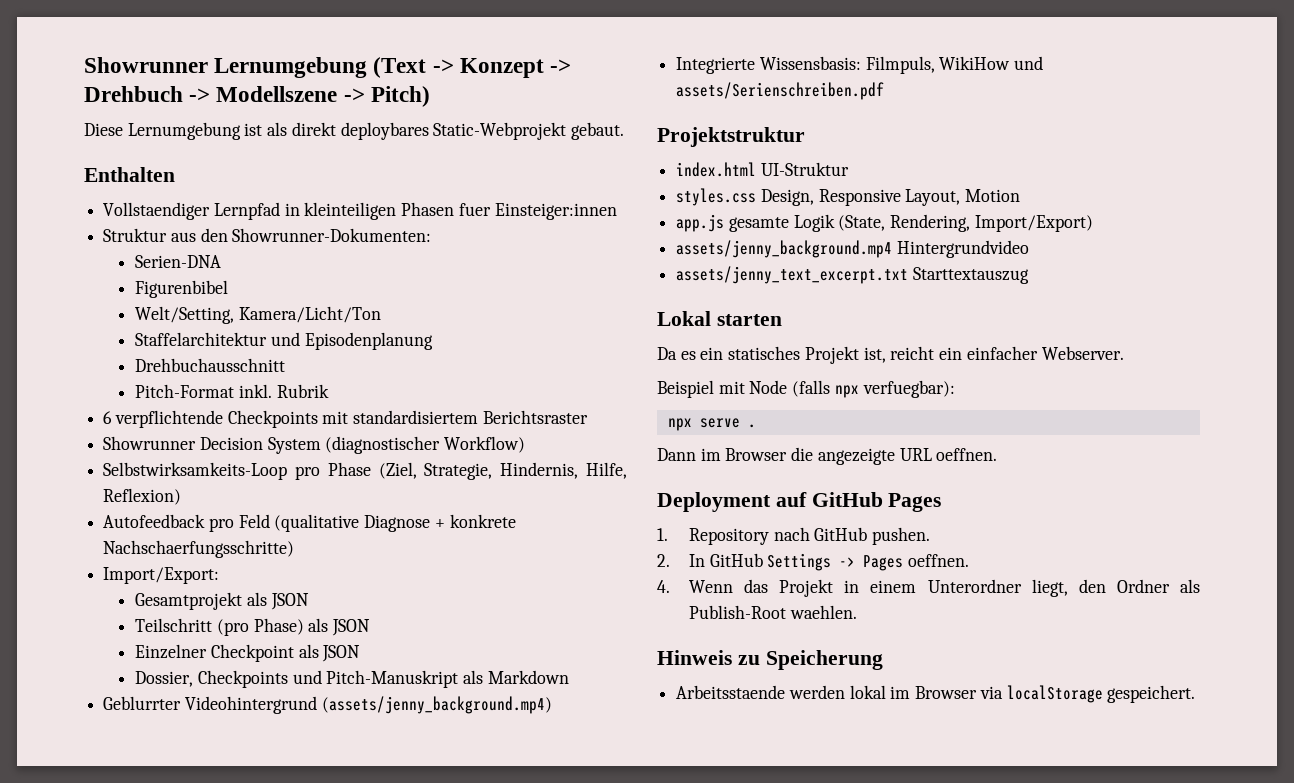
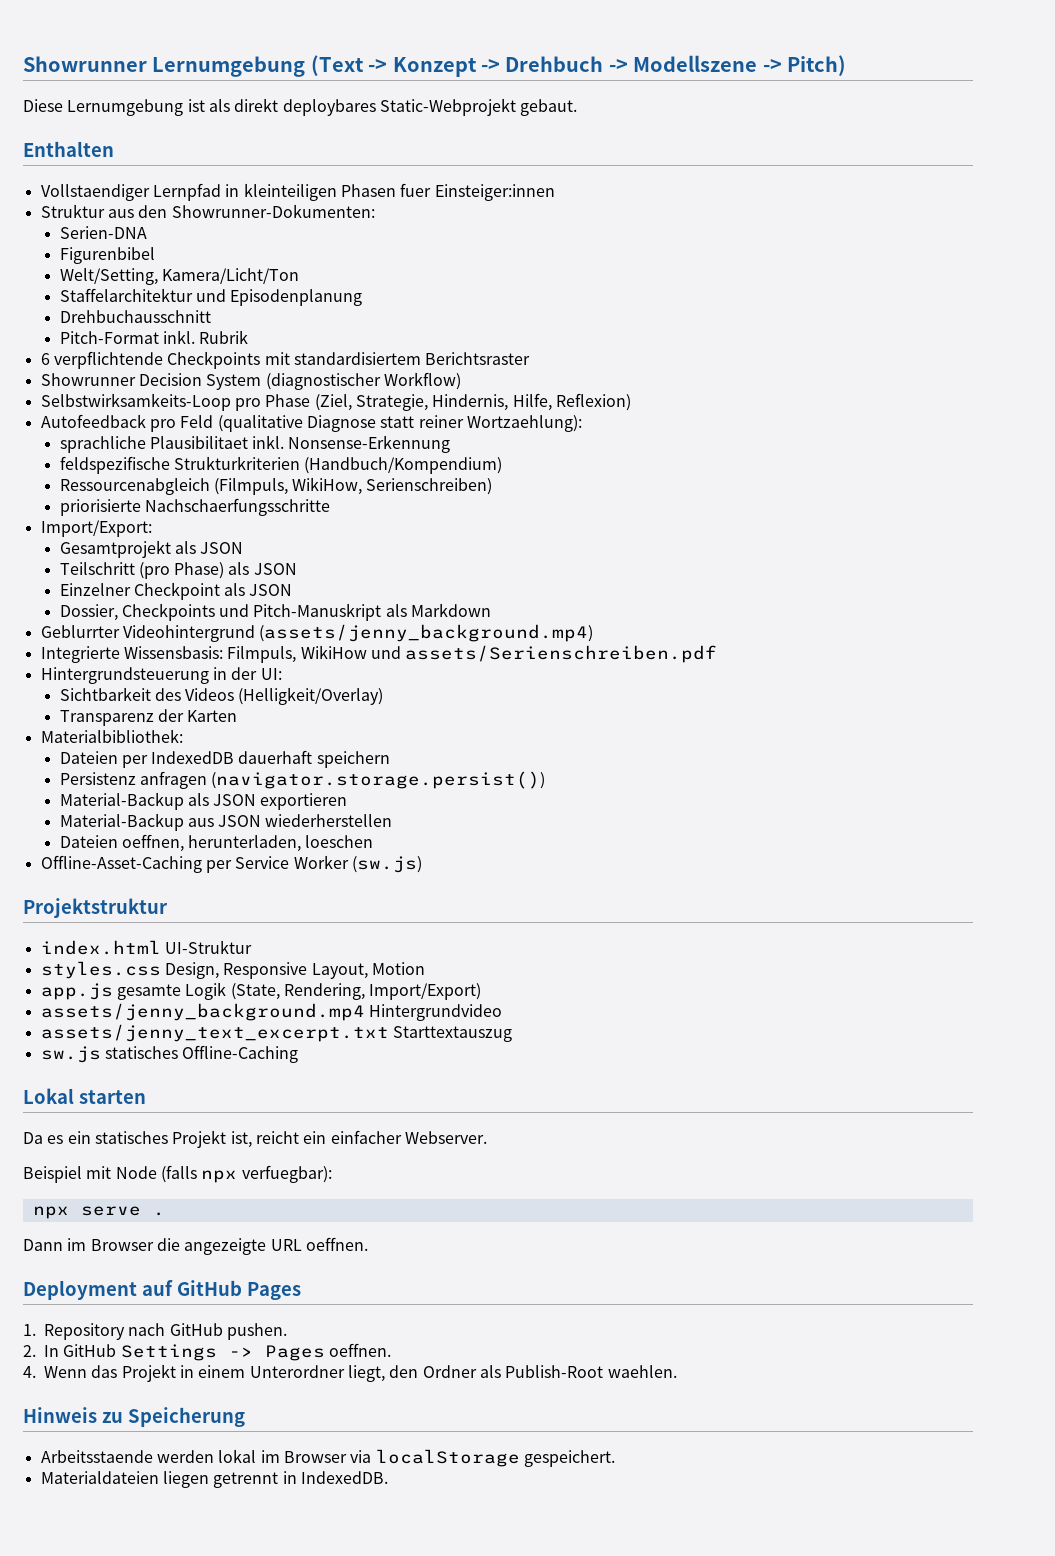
[434,514,516,528] [103,540,295,558] + konkrete Nachschaerfungsschritte) -> [380,415,582,432] [59,435,451,453] [59,456,503,474] [59,477,493,495] [59,498,330,516] statt reiner Wortzaehlung): // sprachliche Plausibilitaet inkl. Nonsense-Erkennung // feldspezifische Strukturkriterien (Handbuch/Kompendium) // Ressourcenabgleich (Filmpuls, WikiHow, Serienschreiben) // priorisierte Nachschaerfungsschritte
(885, 91) none -> [40,667,282,684] [59,687,384,705] [59,709,238,726] [40,729,183,743] [59,750,390,768] [59,771,546,789] [59,792,348,810] [59,813,393,831] [59,834,374,852] [40,855,422,873] // Hintergrundsteuerung in der UI: // Sichtbarkeit des Videos (Helligkeit/Overlay) // Transparenz der Karten // Materialbibliothek: // Dateien per IndexedDB dauerhaft speichern // Persistenz anfragen (navigator.storage.persist()) // Material-Backup als JSON exportieren // Material-Backup aus JSON wiederherstellen // Dateien oeffnen, herunterladen, loeschen // Offline-Asset-Caching per Service Worker (sw.js)
(1029, 275) none -> [40,1045,299,1063] // sw.js statisches Offline-Caching
(1196, 694) none -> [40,1471,388,1488] // Materialdateien liegen getrennt in IndexedDB.

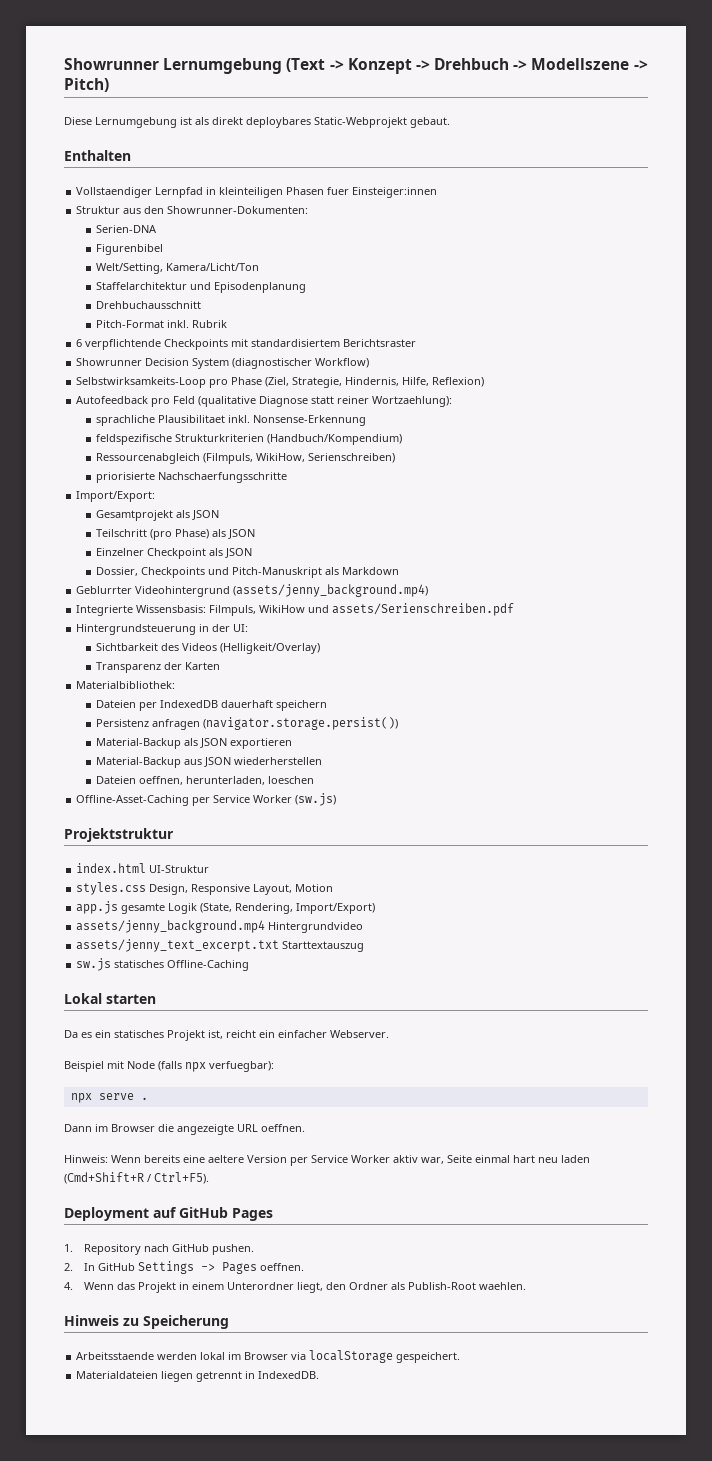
(368, 1244) none -> [64,1155,590,1166] [64,1172,209,1184] // Hinweis: Wenn bereits eine aeltere Version per Service Worker aktiv war, Seite einmal hart neu laden (Cmd+Shift+R / Ctrl+F5).

